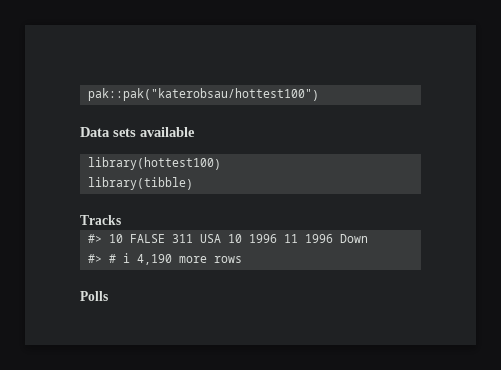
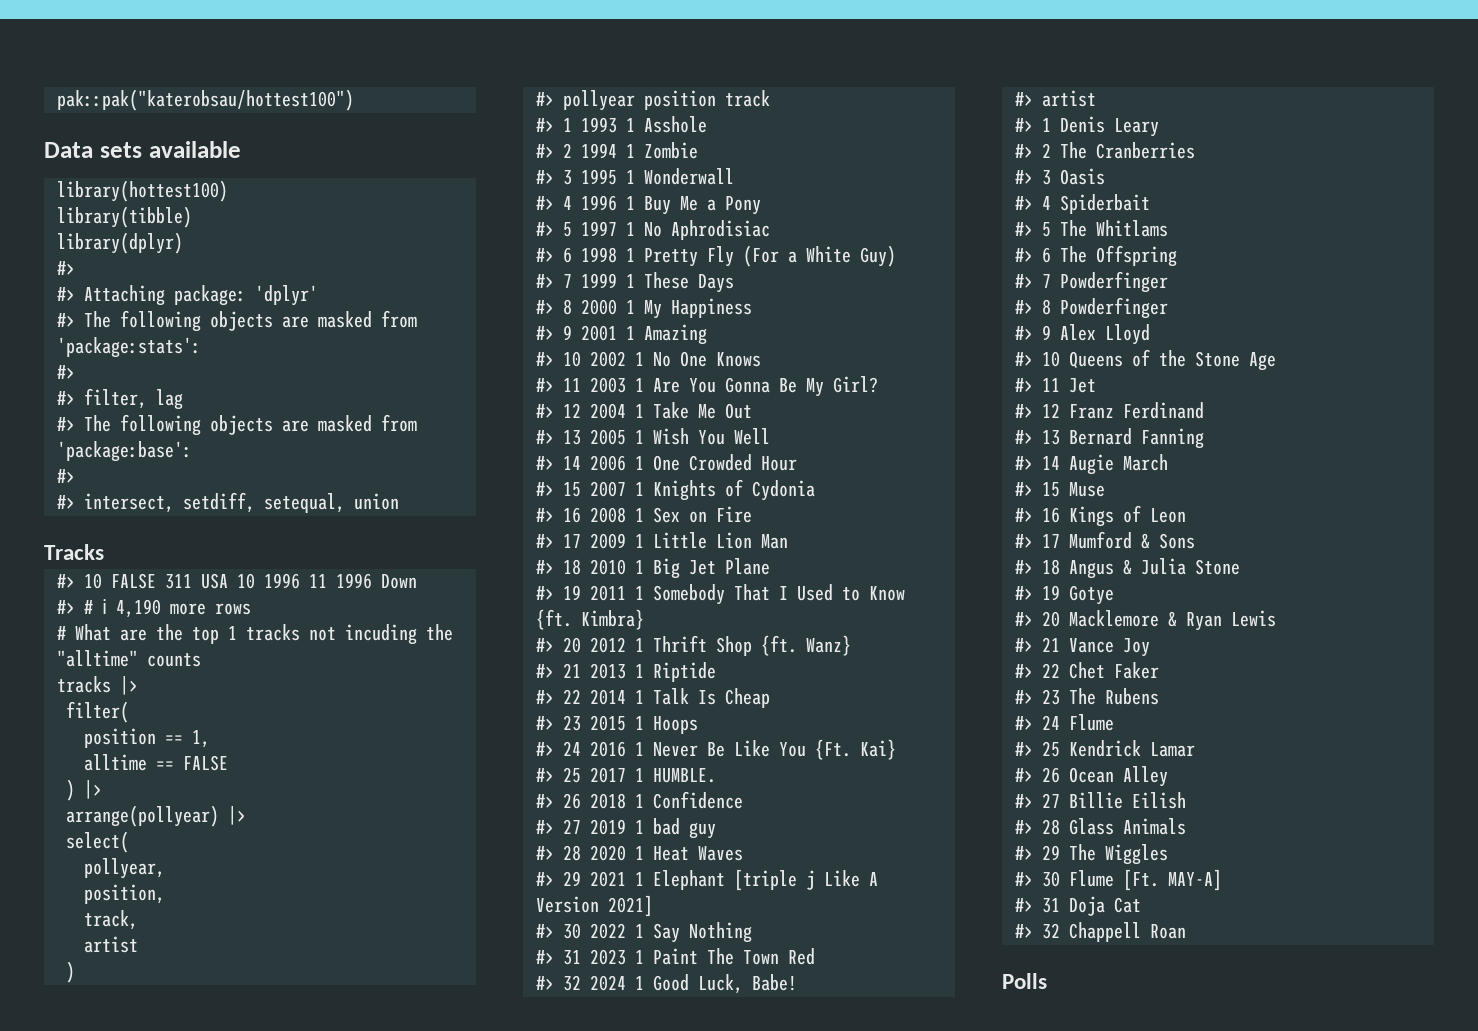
(193, 183) none -> [56,232,183,254] [56,261,75,275] [56,285,318,306] [56,310,417,332] [56,337,201,358] [56,365,75,379] [56,388,183,410] [56,414,417,436] [56,441,192,462] [56,469,75,483] [56,492,399,513] // library(dplyr) // #> // #> Attaching package: 'dplyr' // #> The following objects are masked from 'package:stats': // #> // #> filter, lag // #> The following objects are masked from 'package:base': // #> // #> intersect, setdiff, setequal, union
(242, 259) none -> [56,624,453,645] [56,650,201,667] [56,676,138,695] [65,701,129,723] [83,728,210,748] [83,754,228,771] [65,779,102,801] [65,805,246,827] [65,831,129,853] [83,858,165,879] [83,884,165,904] [83,910,138,930] [83,936,138,953] [65,961,75,983] [535,90,770,111] [535,116,707,133] [535,142,698,159] [535,168,734,185] [535,195,761,215] [535,220,770,240] [535,245,896,267] [535,272,734,293] [535,298,752,319] [535,324,707,345] [535,351,761,367] [535,376,878,397] [535,402,752,419] [535,428,770,445] [535,454,797,471] [535,479,815,501] [535,506,752,523] [535,532,788,549] [535,558,770,579] [535,584,905,605] [535,609,644,630] [535,635,851,656] [535,662,716,682] [535,688,770,708] [535,715,698,734] [535,739,896,760] [535,767,716,783] [535,791,743,809] [535,818,716,839] [535,845,743,861] [535,869,878,891] [535,895,653,917] [535,922,752,943] [535,948,815,965] [535,974,797,994] [1014,90,1096,107] [1014,116,1159,137] [1014,142,1195,159] [1014,168,1105,185] [1014,194,1150,214] [1014,220,1168,237] [1014,245,1177,267] [1014,271,1168,293] [1014,297,1168,319] [1014,324,1150,345] [1014,349,1276,371] [1014,378,1096,393] [1014,402,1204,419] [1014,428,1204,449] [1014,454,1168,475] [1014,482,1105,497] [1014,505,1186,527] [1014,531,1195,549] [1014,558,1240,579] [1014,585,1114,605] [1014,610,1276,631] [1014,637,1150,657] [1014,662,1159,679] [1014,688,1159,705] [1014,714,1114,731] [1014,740,1195,757] [1014,766,1168,787] [1014,792,1186,809] [1014,818,1186,835] [1014,844,1168,865] [1014,869,1222,891] [1014,896,1141,916] [1014,922,1186,942] // # What are the top 1 tracks not incuding the "alltime" counts // tracks |> // filter( // position == 1, // alltime == FALSE // ) |> // arrange(pollyear) |> // select( // pollyear, // position, // track, // artist // ) // #> pollyear position track // #> 1 1993 1 Asshole // #> 2 1994 1 Zombie // #> 3 1995 1 Wonderwall // #> 4 1996 1 Buy Me a Pony // #> 5 1997 1 No Aphrodisiac // #> 6 1998 1 Pretty Fly (For a White Guy) // #> 7 1999 1 These Days // #> 8 2000 1 My Happiness // #> 9 2001 1 Amazing // #> 10 2002 1 No One Knows // #> 11 2003 1 Are You Gonna Be My Girl? // #> 12 2004 1 Take Me Out // #> 13 2005 1 Wish You Well // #> 14 2006 1 One Crowded Hour // #> 15 2007 1 Knights of Cydonia // #> 16 2008 1 Sex on Fire // #> 17 2009 1 Little Lion Man // #> 18 2010 1 Big Jet Plane // #> 19 2011 1 Somebody That I Used to Know {ft. Kimbra} // #> 20 2012 1 Thrift Shop {ft. Wanz} // #> 21 2013 1 Riptide // #> 22 2014 1 Talk Is Cheap // #> 23 2015 1 Hoops // #> 24 2016 1 Never Be Like You {Ft. Kai} // #> 25 2017 1 HUMBLE. // #> 26 2018 1 Confidence // #> 27 2019 1 bad guy // #> 28 2020 1 Heat Waves // #> 29 2021 1 Elephant [triple j Like A Version 2021] // #> 30 2022 1 Say Nothing // #> 31 2023 1 Paint The Town Red // #> 32 2024 1 Good Luck, Babe! // #> artist // #> 1 Denis Leary // #> 2 The Cranberries // #> 3 Oasis // #> 4 Spiderbait // #> 5 The Whitlams // #> 6 The Offspring // #> 7 Powderfinger // #> 8 Powderfinger // #> 9 Alex Lloyd // #> 10 Queens of the Stone Age // #> 11 Jet // #> 12 Franz Ferdinand // #> 13 Bernard Fanning // #> 14 Augie March // #> 15 Muse // #> 16 Kings of Leon // #> 17 Mumford & Sons // #> 18 Angus & Julia Stone // #> 19 Gotye // #> 20 Macklemore & Ryan Lewis // #> 21 Vance Joy // #> 22 Chet Faker // #> 23 The Rubens // #> 24 Flume // #> 25 Kendrick Lamar // #> 26 Ocean Alley // #> 27 Billie Eilish // #> 28 Glass Animals // #> 29 The Wiggles // #> 30 Flume [Ft. MAY-A] // #> 31 Doja Cat // #> 32 Chappell Roan

